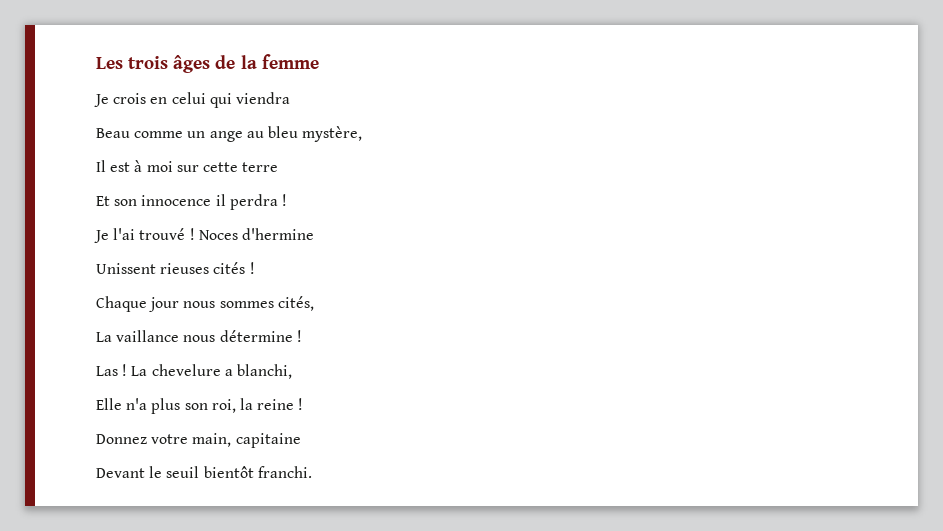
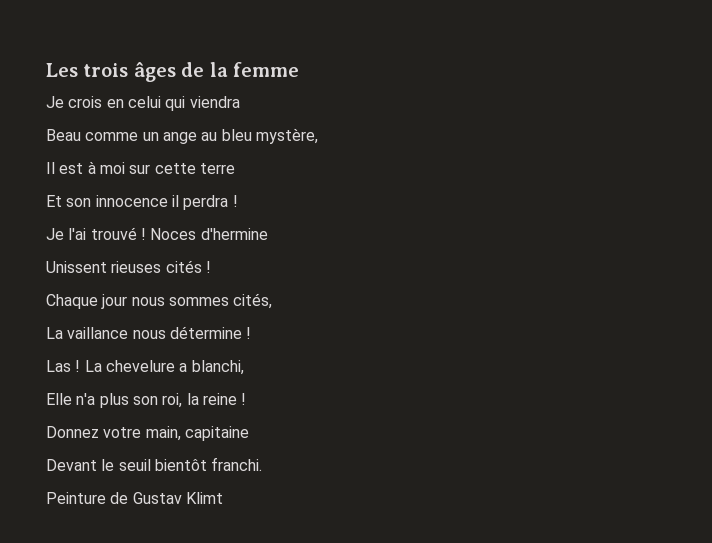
(312, 472) none -> [46,492,223,504] // Peinture de Gustav Klimt

